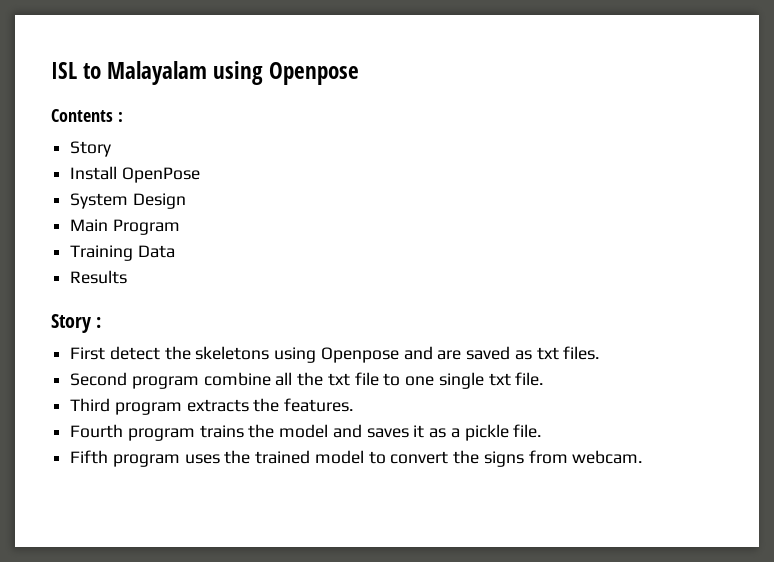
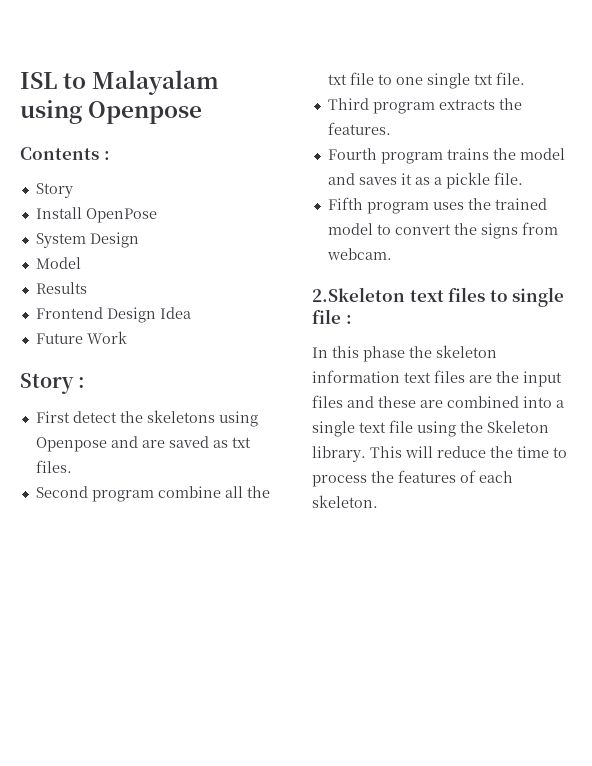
[70,219,180,235] [70,245,175,261] [70,270,128,284] Main Program // Training Data // Results -> [35,257,81,269] [35,282,87,294] [35,307,191,323] [35,331,127,344] Model // Results // Frontend Design Idea // Future Work
(643, 457) none -> [312,287,565,307] [312,309,352,324] [312,345,497,362] [312,370,562,387] [312,395,564,408] [312,420,549,437] [312,446,567,462] [312,470,513,487] [312,495,378,508] // 2.Skeleton text files to single file : // In this phase the skeleton information text files are the input files and these are combined into a single text file using the Skeleton library. This will reduce the time to process the features of each skeleton.

